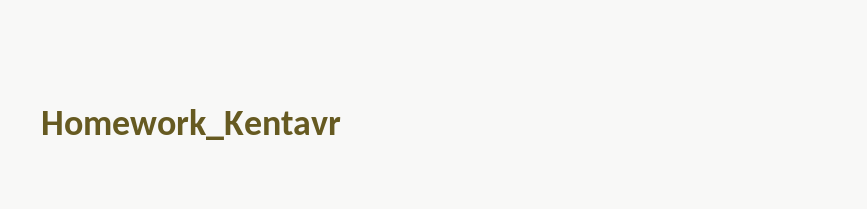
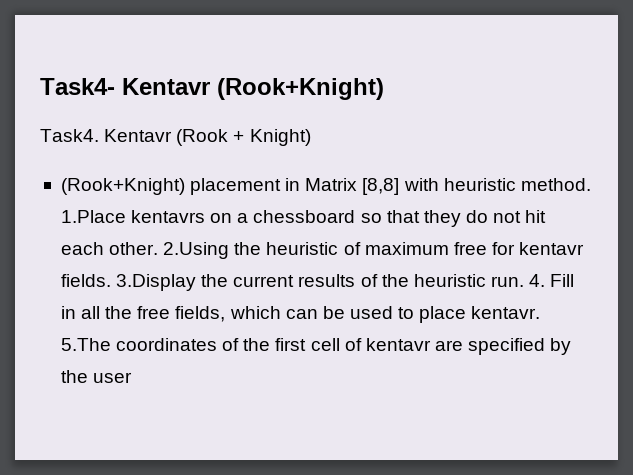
[41,109,341,140] Homework_Kentavr -> [40,78,384,100] [40,129,311,146] [60,178,591,195] [60,210,547,227] [60,242,585,259] [60,274,575,291] [60,306,541,323] [60,338,572,355] [60,370,133,383] Task4- Kentavr (Rook+Knight) // Task4. Kentavr (Rook + Knight) // (Rook+Knight) placement in Matrix [8,8] with heuristic method. 1.Place kentavrs on a chessboard so that they do not hit each other. 2.Using the heuristic of maximum free for kentavr fields. 3.Display the current results of the heuristic run. 4. Fill in all the free fields, which can be used to place kentavr. 5.The coordinates of the first cell of kentavr are specified by the user

